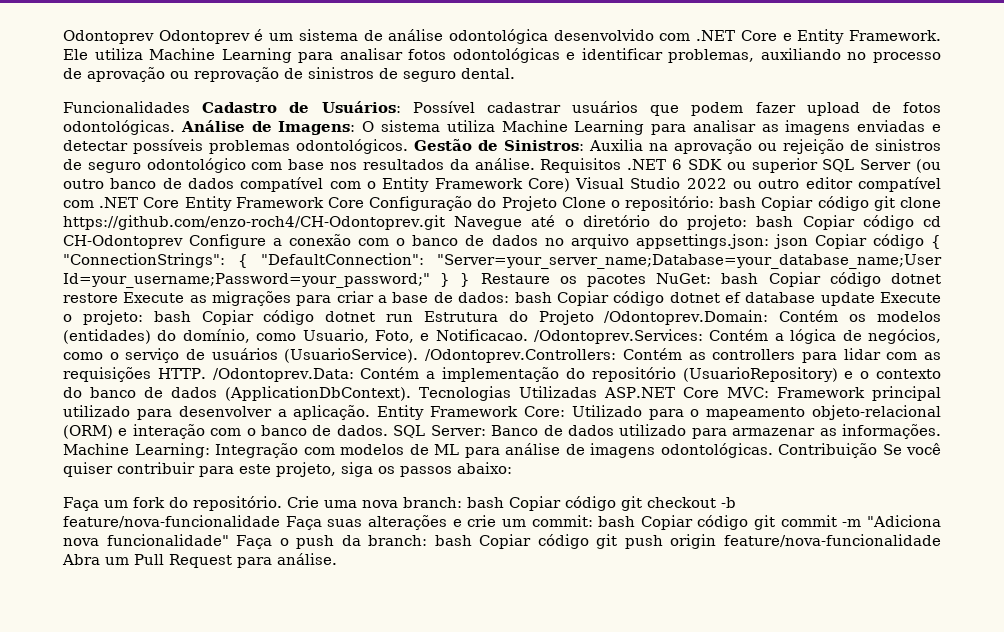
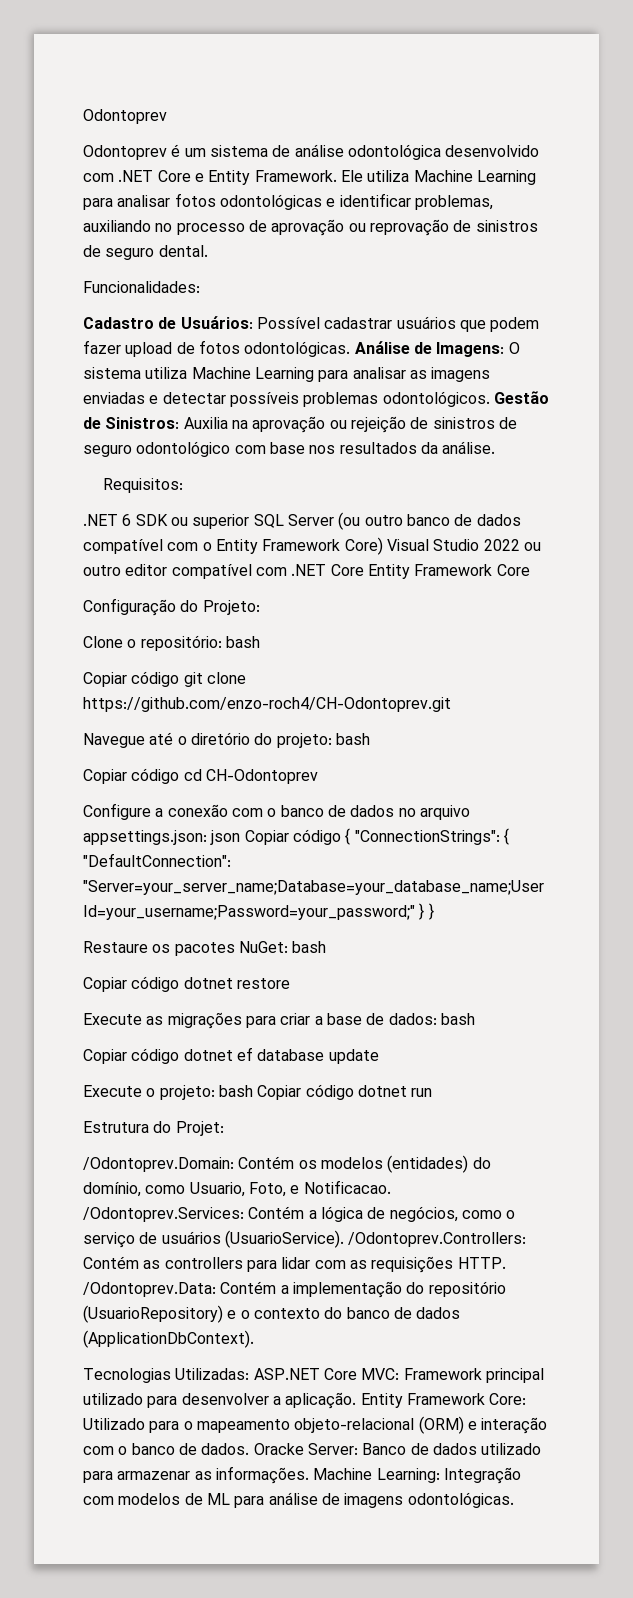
[63,30,154,44] Odontoprev -> [83,109,167,124] Odontoprev //
[63,101,190,113] Funcionalidades -> [83,281,200,293] Funcionalidades: //
[540,158,622,173] Requisitos -> [103,478,184,493] // Requisitos: //
(364, 202) none -> (530, 570) //
[501,196,557,211] Projeto -> [202,600,260,615] Projeto: //
(757, 202) none -> (260, 642) //
(445, 222) none -> (451, 704) //
(794, 221) none -> (370, 739) //
(183, 242) none -> (318, 776) //
(471, 280) none -> (434, 911) //
(759, 278) none -> (327, 947) //
(118, 298) none -> (290, 983) //
(552, 297) none -> (475, 1019) //
(875, 299) none -> (379, 1056) //
(414, 318) none -> (433, 1092) //
[538,310,594,325] Projeto -> [175,1121,224,1136] Projet: //
[419,386,598,401] Tecnologias Utilizadas -> [83,1368,250,1383] // Tecnologias Utilizadas:
[393,425,426,438] SQL -> [253,1443,304,1455] Oracke
[778,443,941,458] [63,462,512,477] [63,496,736,511] [63,515,941,530] [63,534,941,549] [62,553,337,568] Contribuição Se você quiser contribuir para este projeto, siga os passos abaixo: // Faça um fork do repositório. Crie uma nova branch: bash Copiar código git checkout -b feature/nova-funcionalidade Faça suas alterações e crie um commit: bash Copiar código git commit -m "Adiciona nova funcionalidade" Faça o push da branch: bash Copiar código git push origin feature/nova-funcionalidade Abra um Pull Request para análise. -> (514, 1500) none

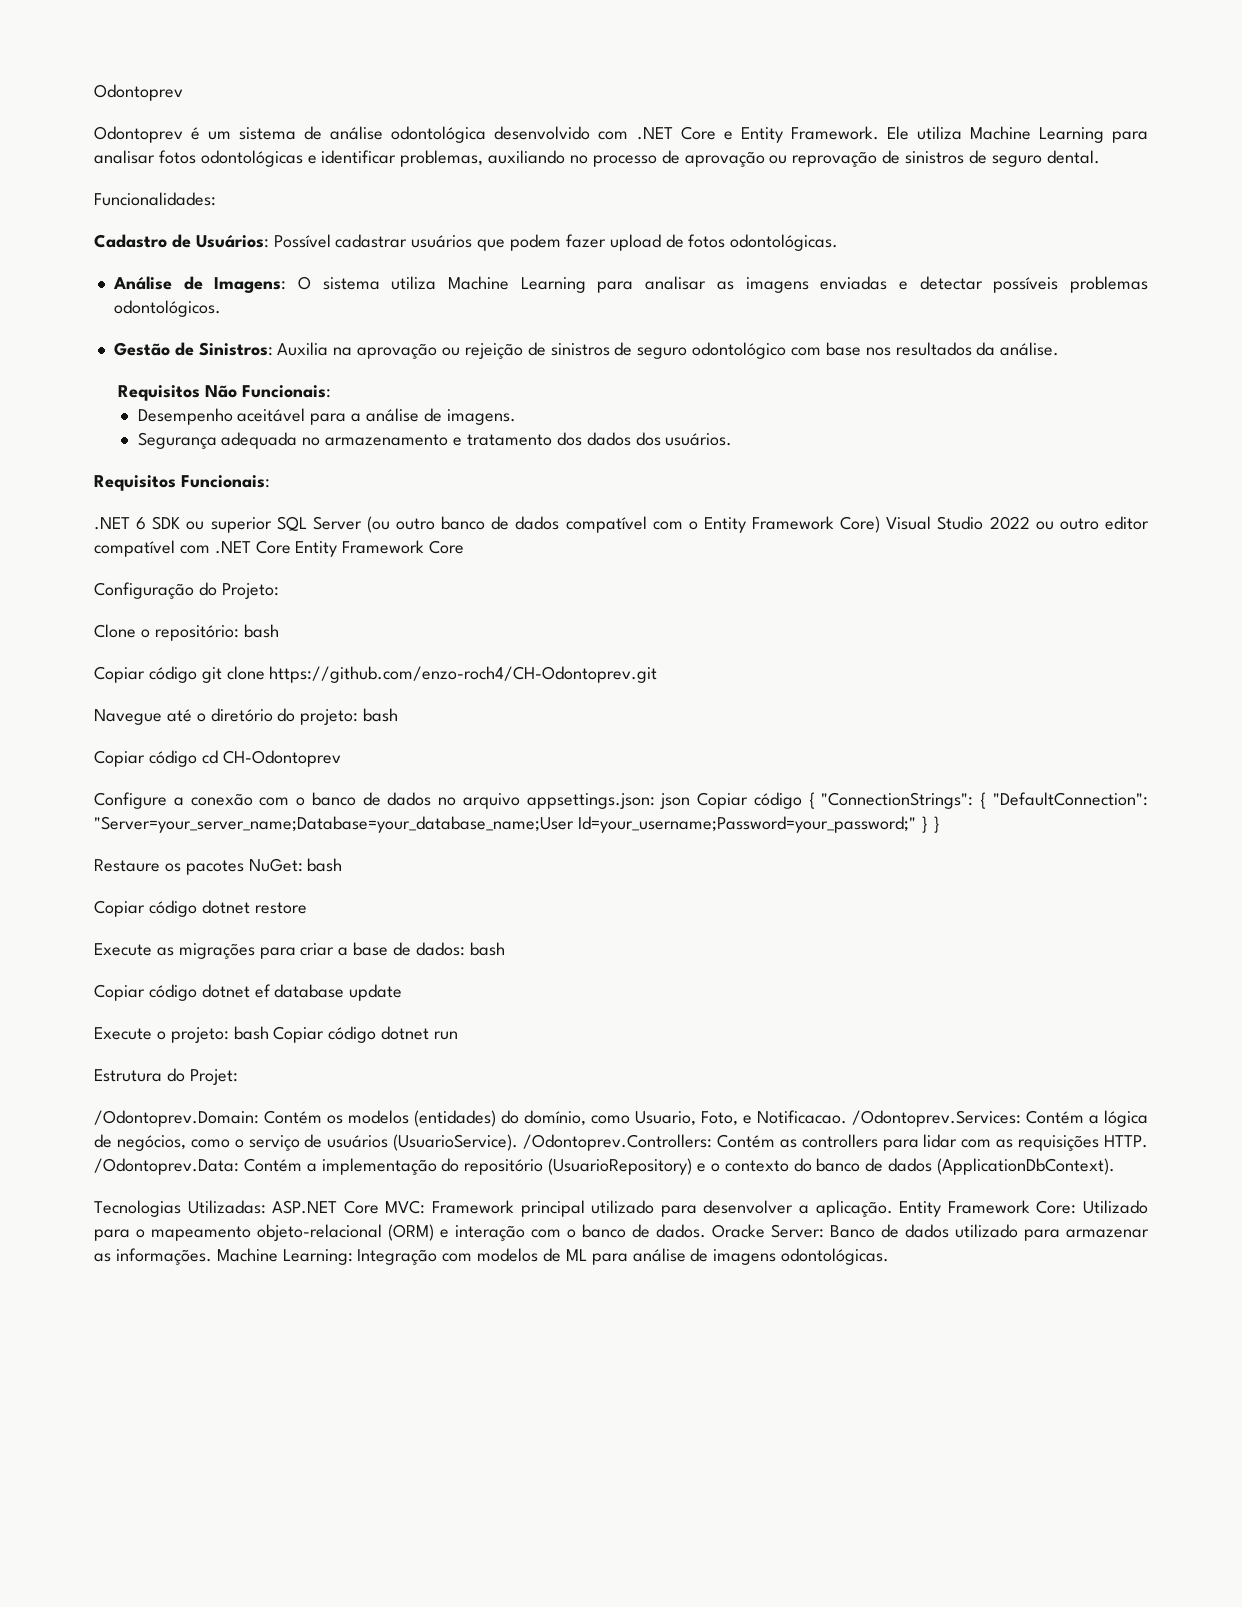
(351, 349) none -> (839, 242) //
(490, 399) none -> (221, 308) //
[103,478,184,493] Requisitos: -> [117,385,331,401] [137,408,516,425] [137,432,733,449] [94,475,270,491] Requisitos Não Funcionais: // Desempenho aceitável para a análise de imagens. // Segurança adequada no armazenamento e tratamento dos dados dos usuários. // Requisitos Funcionais:

